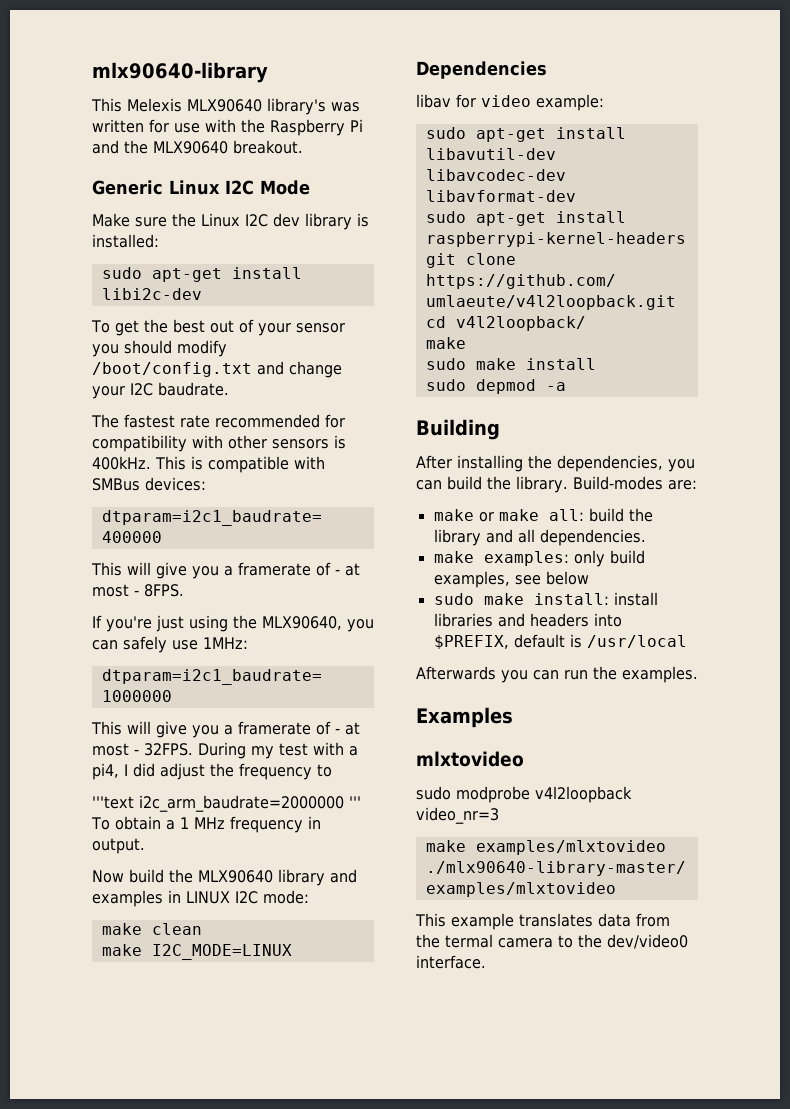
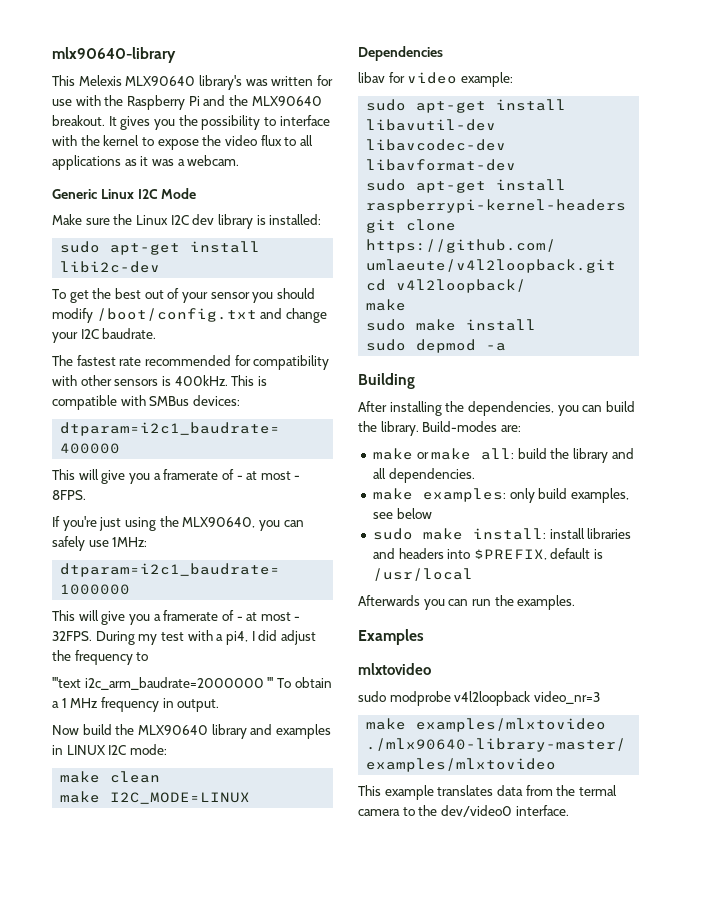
(303, 147) none -> [108,115,330,130] [52,135,313,150] [52,155,240,170] It gives you the possibility to interface with the kernel to expose the video flux to all applications as it was a webcam.

